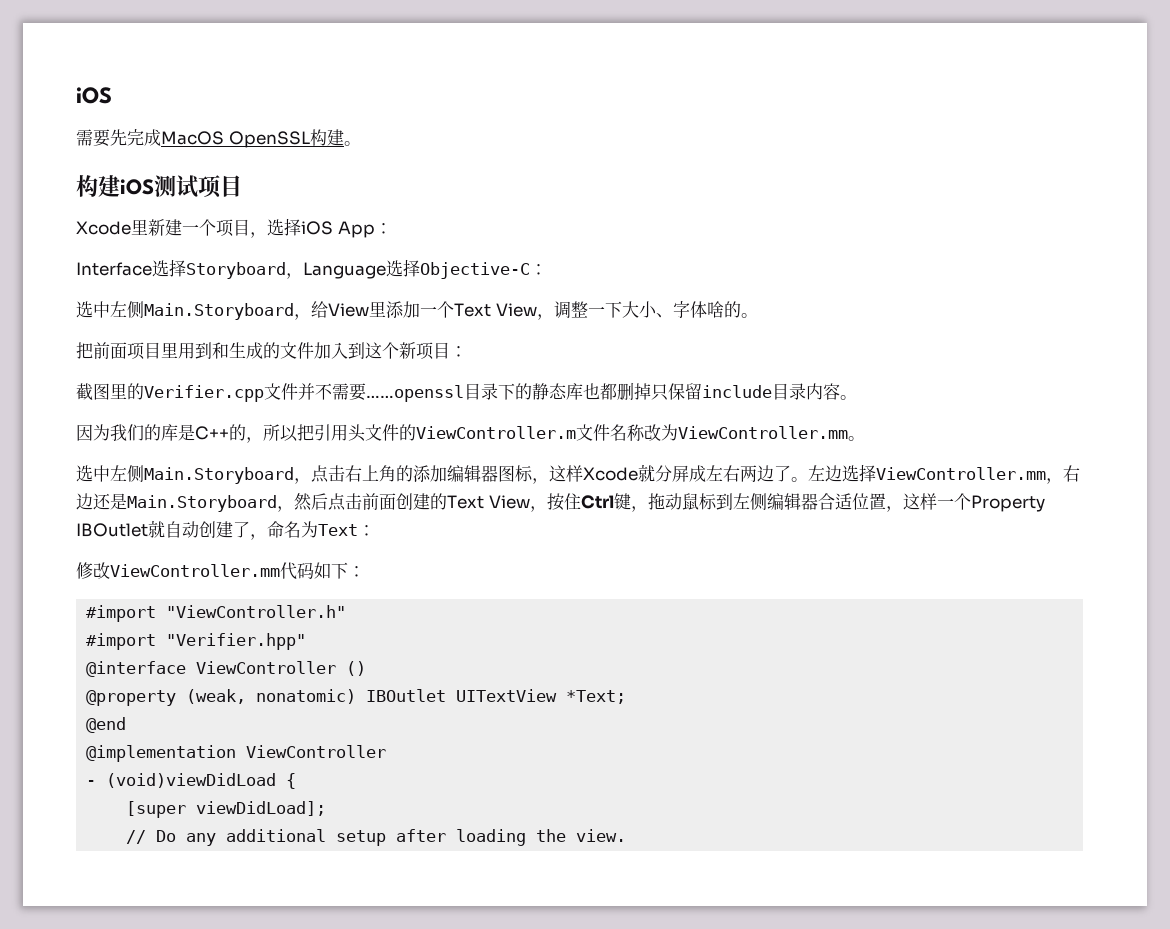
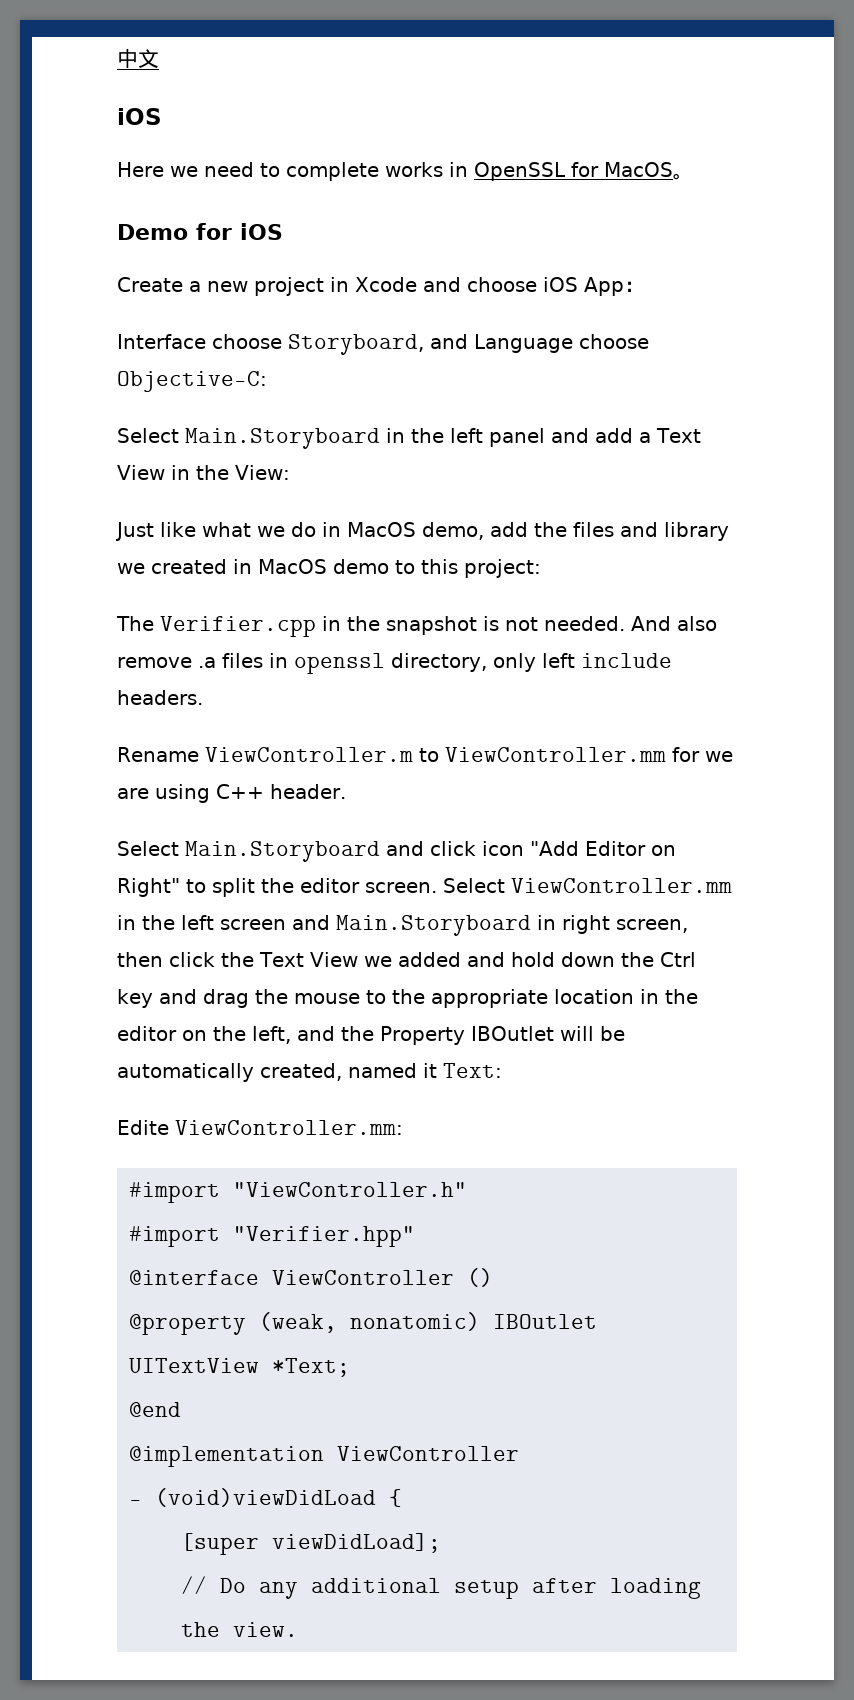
[76,87,112,104] [76,129,361,148] [76,175,242,198] [76,218,392,238] [76,259,547,279] [76,301,758,320] [76,342,467,360] [76,382,857,402] [76,424,865,443] [76,464,1080,484] [76,493,1045,512] [76,520,375,540] [76,562,365,580] iOS // 需要先完成MacOS OpenSSL构建。 // 构建iOS测试项目 // Xcode里新建一个项目，选择iOS App： // Interface选择Storyboard，Language选择Objective-C： // 选中左侧Main.Storyboard，给View里添加一个Text View，调整一下大小、字体啥的。 // 把前面项目里用到和生成的文件加入到这个新项目： // 截图里的Verifier.cpp文件并不需要……openssl目录下的静态库也都删掉只保留include目录内容。 // 因为我们的库是C++的，所以把引用头文件的ViewController.m文件名称改为ViewController.mm。 // 选中左侧Main.Storyboard，点击右上角的添加编辑器图标，这样Xcode就分屏成左右两边了。左边选择ViewController.mm，右边还是Main.Storyboard，然后点击前面创建的Text View，按住Ctrl键，拖动鼠标到左侧编辑器合适位置，这样一个Property IBOutlet就自动创建了，命名为Text： // 修改ViewController.mm代码如下： -> [117,48,159,69] [117,108,162,125] [117,162,693,181] [117,223,283,240] [117,277,644,296] [117,334,649,355] [117,371,267,392] [117,428,701,449] [117,465,290,480] [115,522,729,541] [117,559,541,578] [116,616,717,637] [117,653,672,674] [117,690,203,705] [117,747,733,762] [117,784,346,803] [117,841,676,862] [117,878,732,897] [117,915,688,936] [117,952,696,967] [117,989,698,1008] [117,1026,625,1045] [117,1063,502,1082] [117,1120,403,1135] 中文 // iOS // Here we need to complete works in OpenSSL for MacOS。 // Demo for iOS // Create a new project in Xcode and choose iOS App： // Interface choose Storyboard, and Language choose Objective-C: // Select Main.Storyboard in the left panel and add a Text View in the View: // Just like what we do in MacOS demo, add the files and library we created in MacOS demo to this project: // The Verifier.cpp in the snapshot is not needed. And also remove .a files in openssl directory, only left include headers. // Rename ViewController.m to ViewController.mm for we are using C++ header. // Select Main.Storyboard and click icon "Add Editor on Right" to split the editor screen. Select ViewController.mm in the left screen and Main.Storyboard in right screen, then click the Text View we added and hold down the Ctrl key and drag the mouse to the appropriate location in the editor on the left, and the Property IBOutlet will be automatically created, named it Text: // Edite ViewController.mm:

